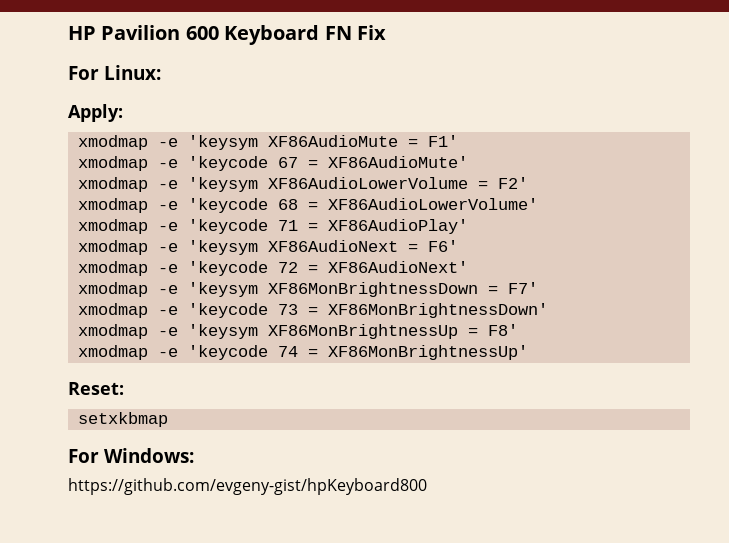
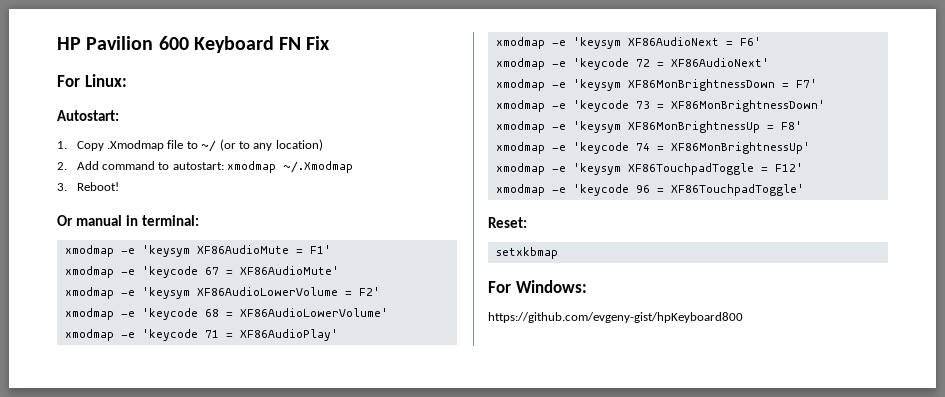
[68,104,123,122] Apply: -> [57,110,119,121] [57,139,323,152] [57,161,354,173] [57,182,119,191] [57,215,199,226] Autostart: // 1. Copy .Xmodmap file to ~/ (or to any location) // 2. Add command to autostart: xmodmap ~/.Xmodmap // 3. Reboot! // Or manual in terminal:
(528, 352) none -> [495,163,803,175] [495,184,804,196] // xmodmap -e 'keysym XF86TouchpadToggle = F12' // xmodmap -e 'keycode 96 = XF86TouchpadToggle'

